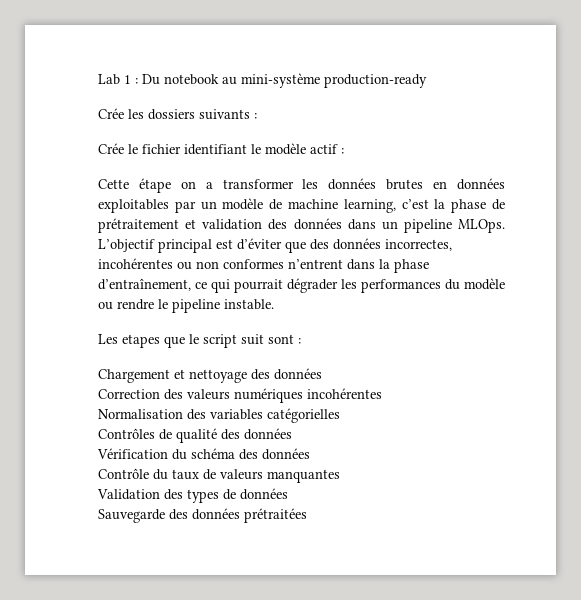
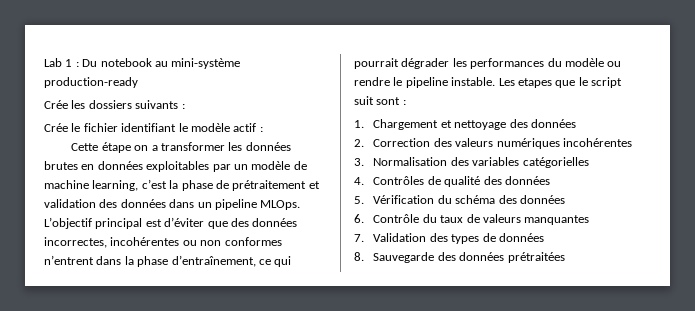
(274, 304) // -> (496, 81) none
(301, 341) none -> [354,120,364,128] 1.
(322, 374) none -> [354,139,364,147] 2.
(382, 393) none -> [354,158,364,166] 3.
(340, 415) none -> [354,177,364,185] 4.
(292, 434) none -> [354,196,364,204] 5.
(310, 454) none -> [354,214,364,223] 6.
(340, 476) none -> [354,234,364,242] 7.
(288, 494) none -> [354,252,364,261] 8.

